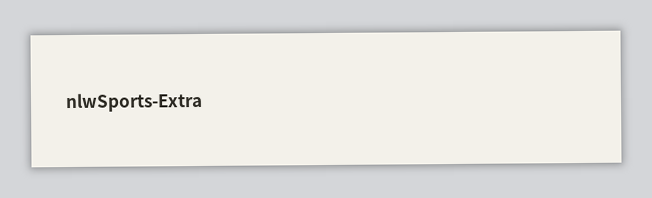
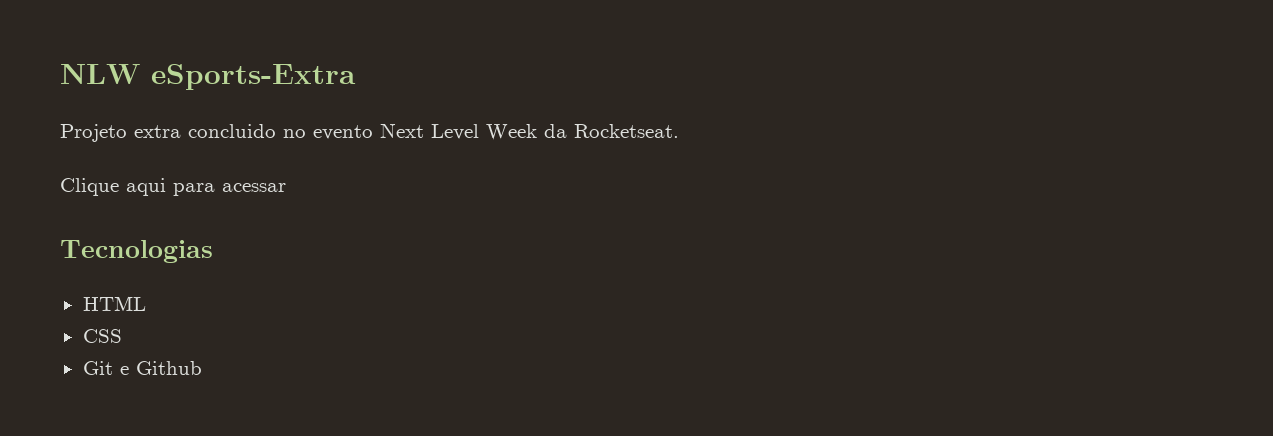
[65,92,203,113] nlwSports-Extra -> [60,64,356,90] [60,123,679,142] [60,178,286,196] [60,240,213,263] [82,296,146,311] [82,329,122,343] [82,361,202,375] NLW eSports-Extra // Projeto extra concluido no evento Next Level Week da Rocketseat. // Clique aqui para acessar // Tecnologias // HTML // CSS // Git e Github

